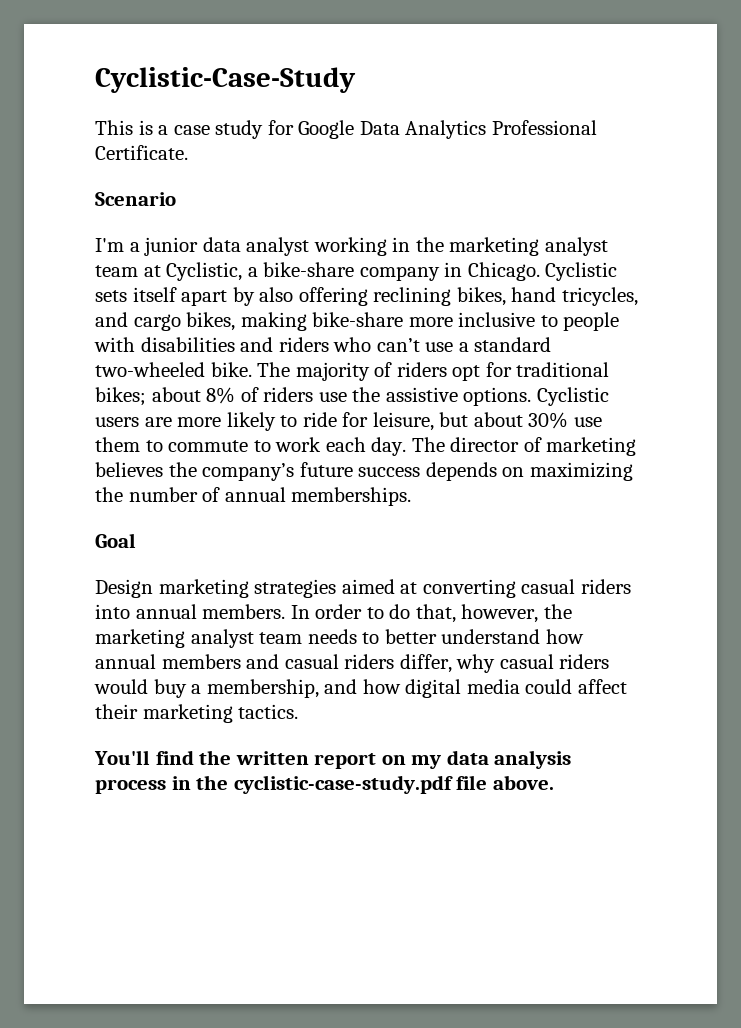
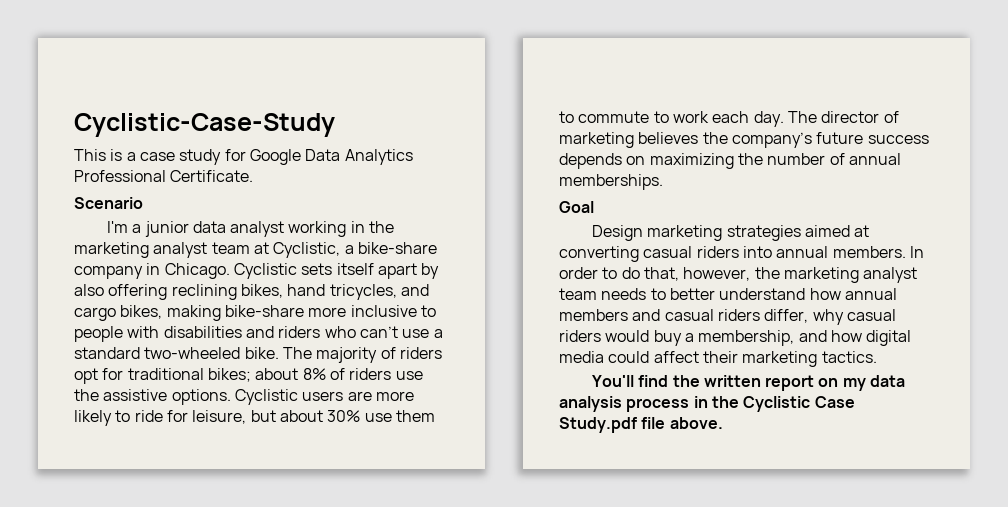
[233,775,453,794] cyclistic-case-study.pdf -> [743,396,855,412] [559,417,637,433] Cyclistic Case Study.pdf

